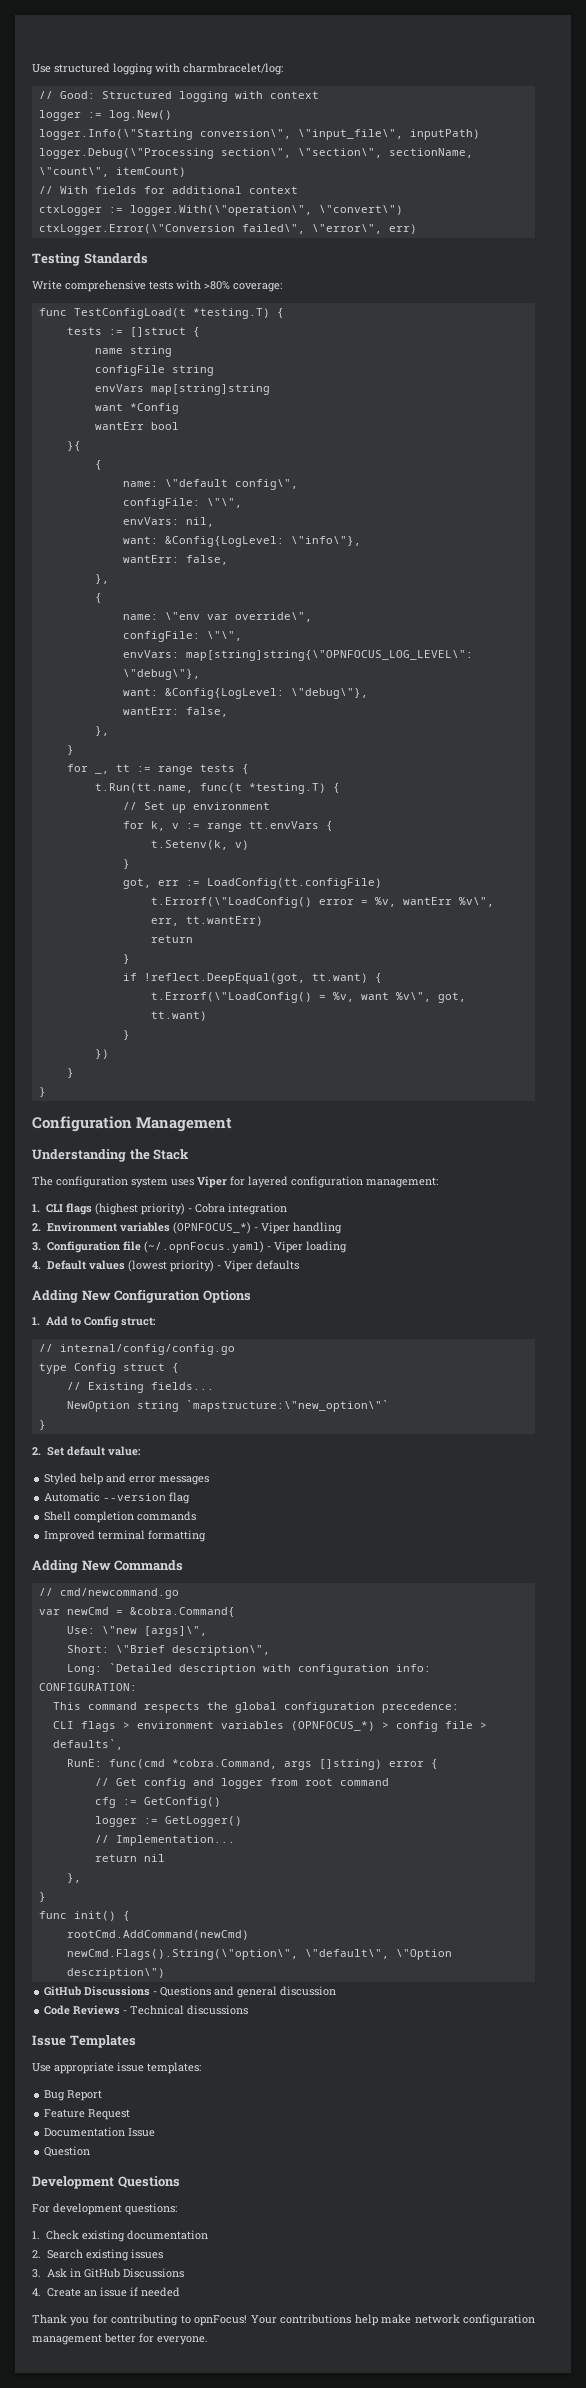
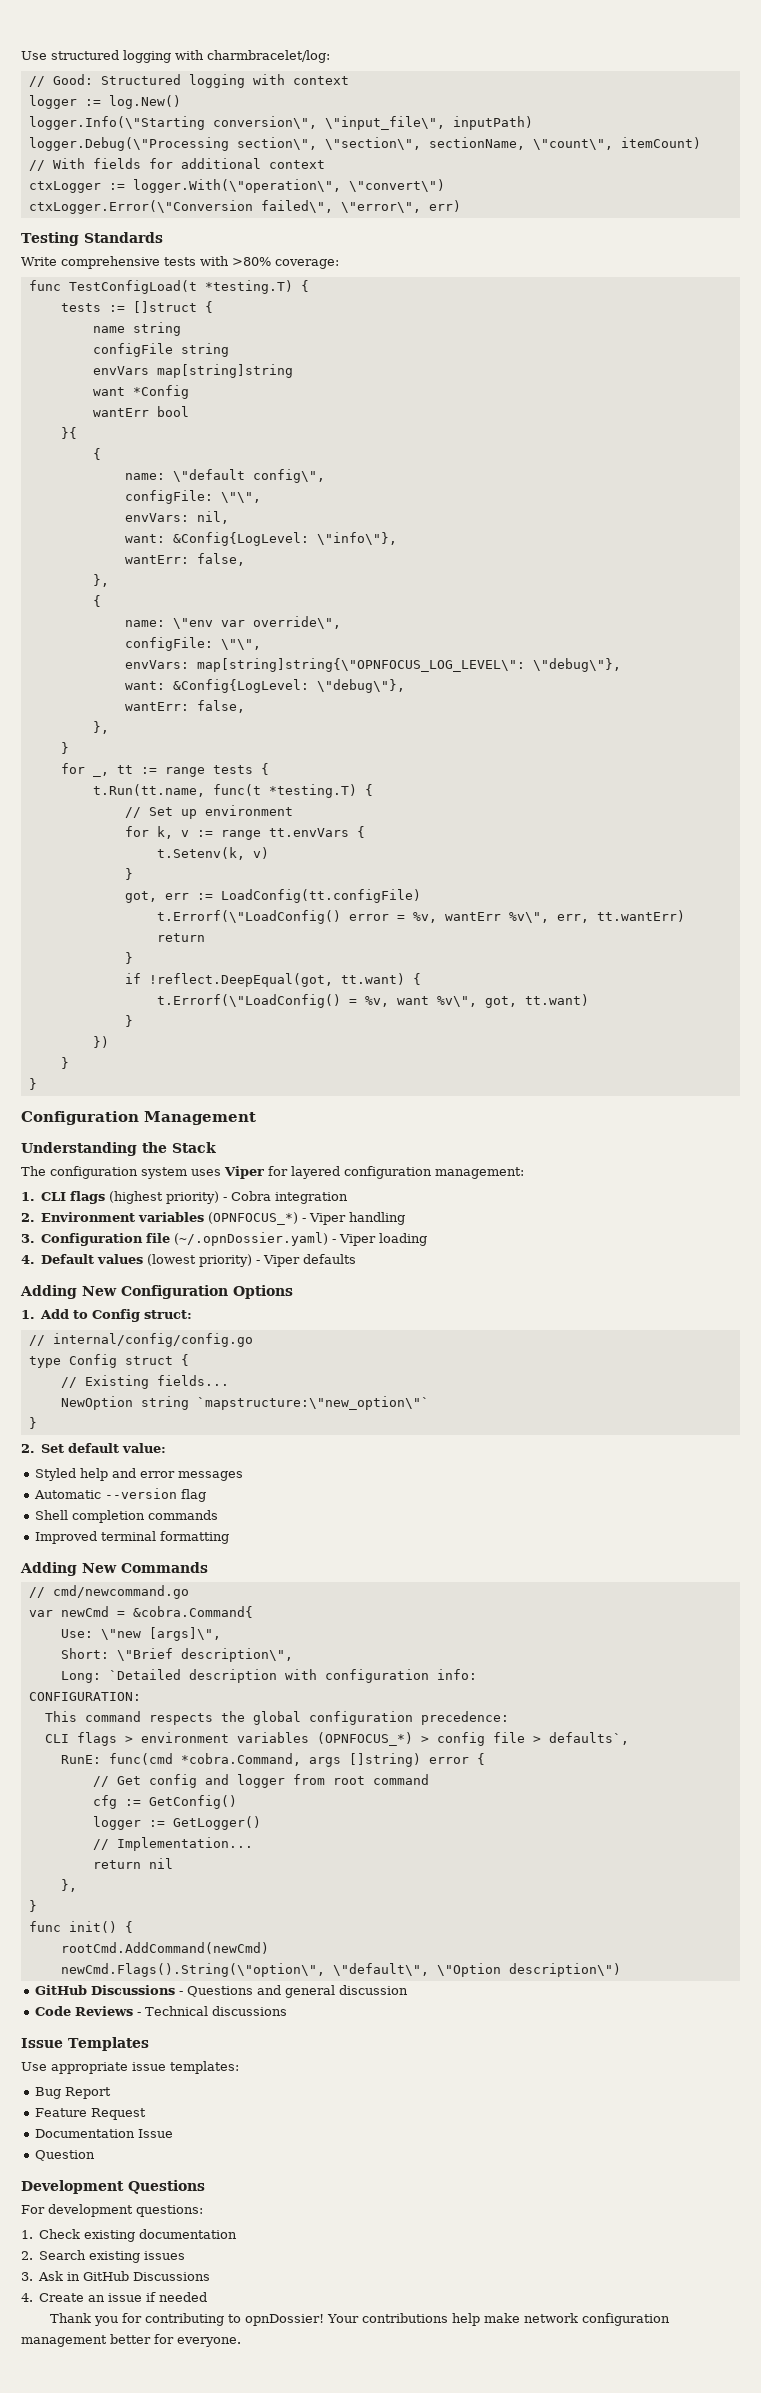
[143,1241,264,1253] (~/.opnFocus.yaml) -> [174,1232,329,1246] (~/.opnDossier.yaml)
[194,2315,248,2326] opnFocus! -> [244,2314,324,2326] opnDossier!

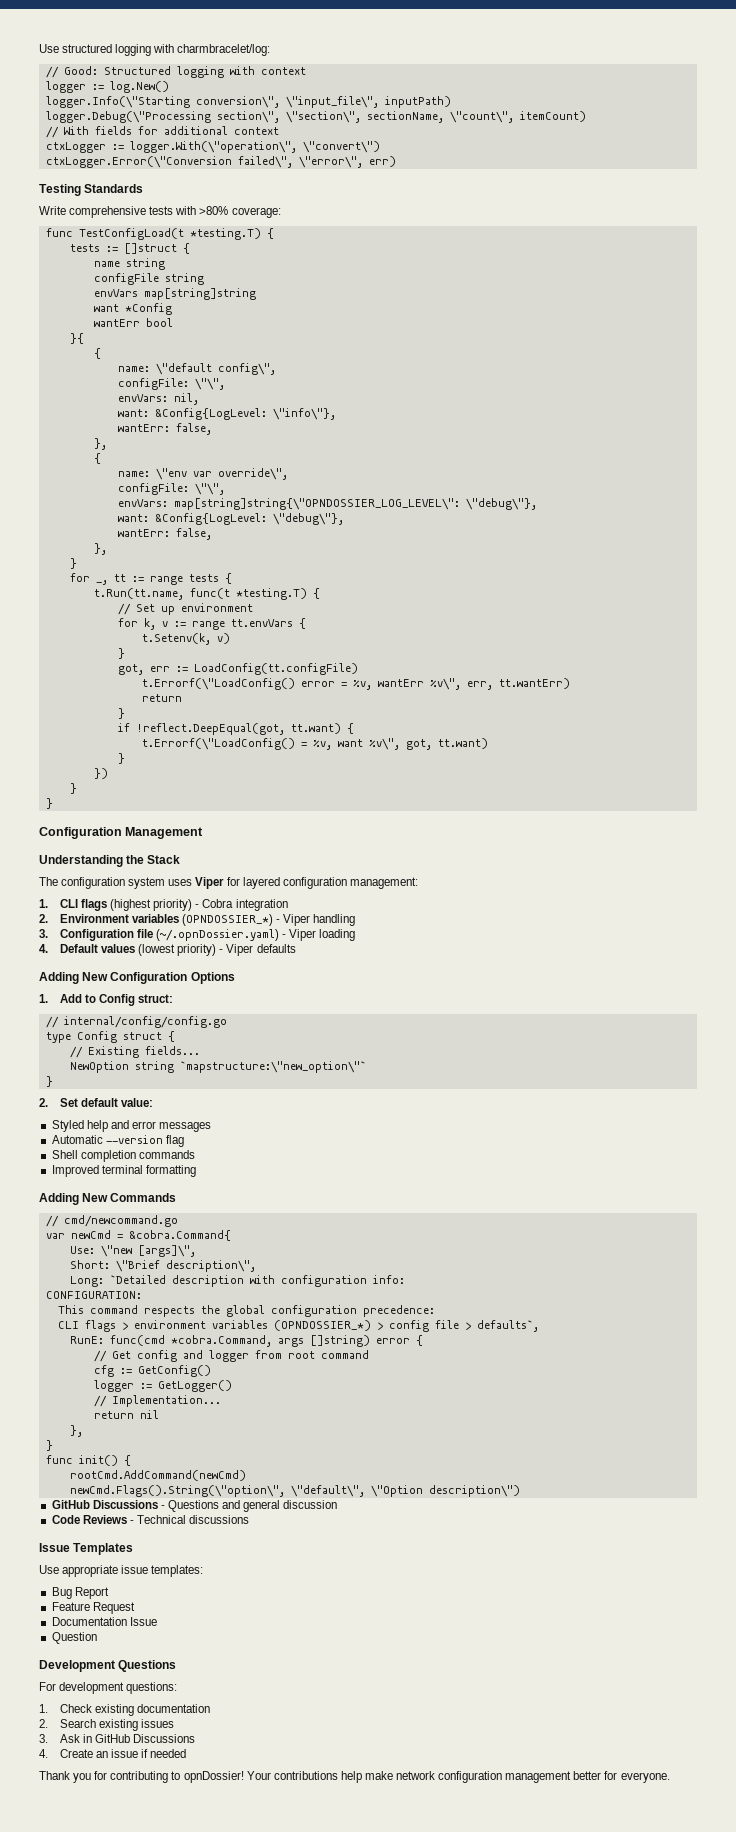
[196,658,525,672] map[string]string{\"OPNFOCUS_LOG_LEVEL\": -> [173,498,460,510] map[string]string{\"OPNDOSSIER_LOG_LEVEL\":
[208,1212,299,1225] (OPNFOCUS_*) -> [182,914,274,926] (OPNDOSSIER_*)
[316,1732,413,1746] (OPNFOCUS_*) -> [273,1320,371,1331] (OPNDOSSIER_*)

